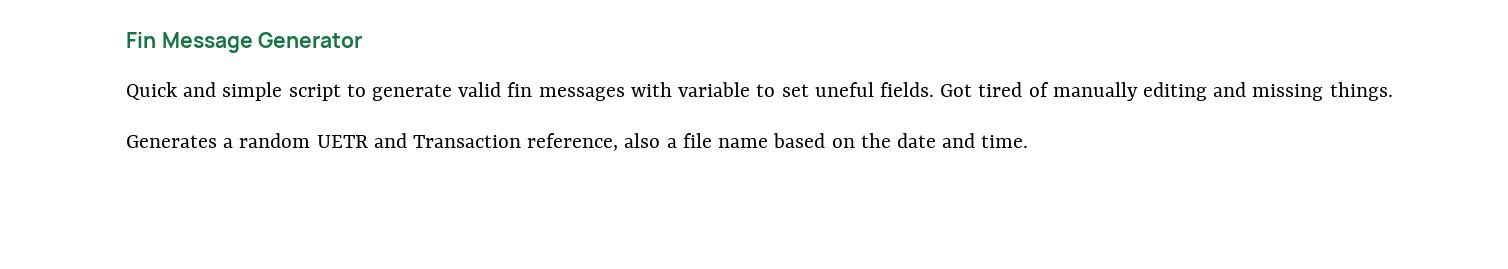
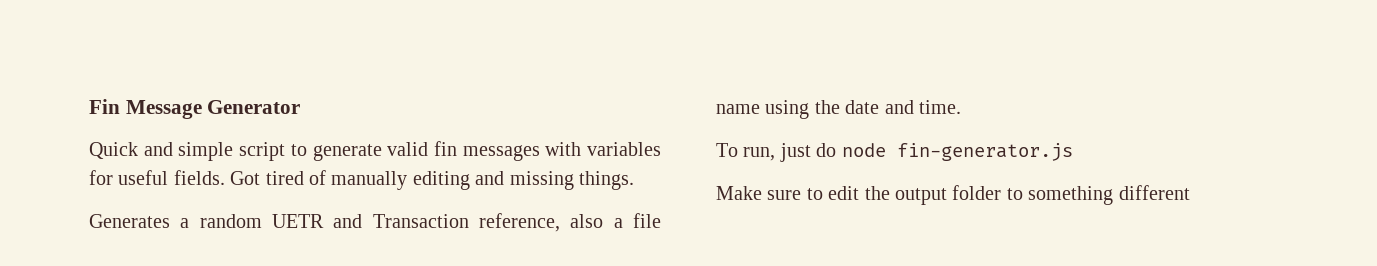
[678,82,874,97] variable to set uneful -> [587,142,661,156] [89,170,169,185] variables for useful
[773,133,855,148] based on -> [765,100,810,119] using
(1029, 141) none -> [716,143,1073,162] [716,185,1190,205] // To run, just do node fin-generator.js // Make sure to edit the output folder to something different

